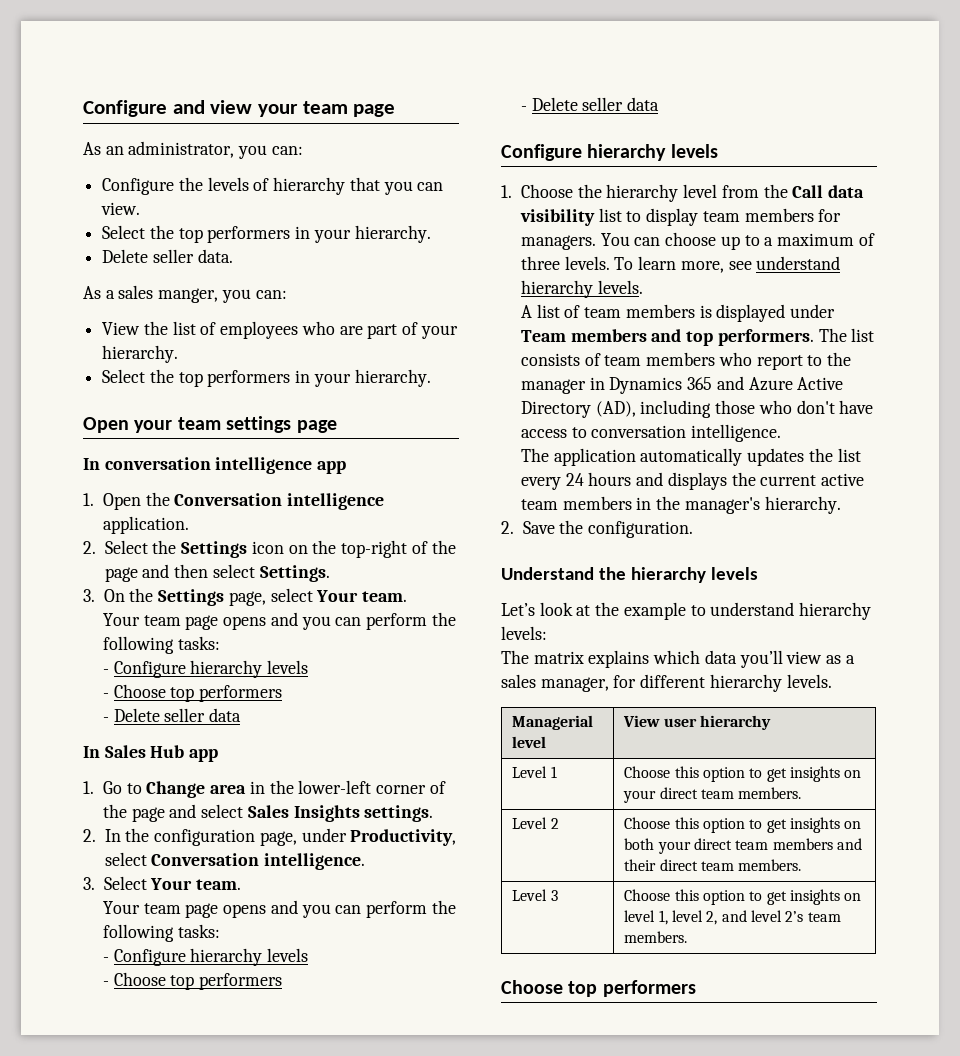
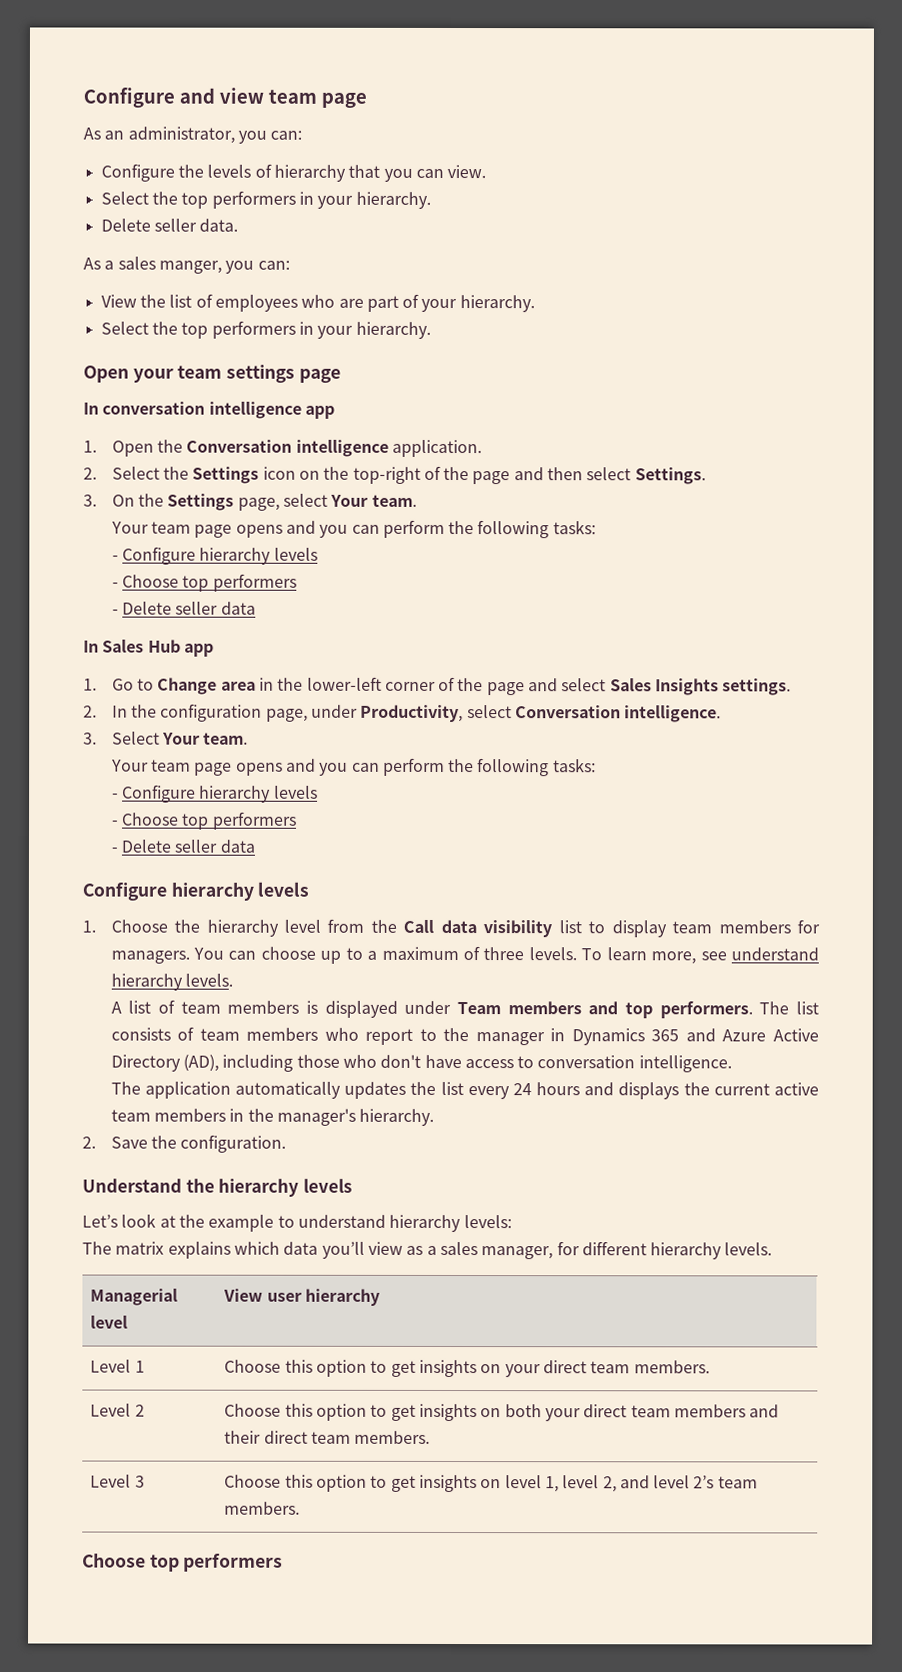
[258,104,299,117] your -> (264, 95) none

